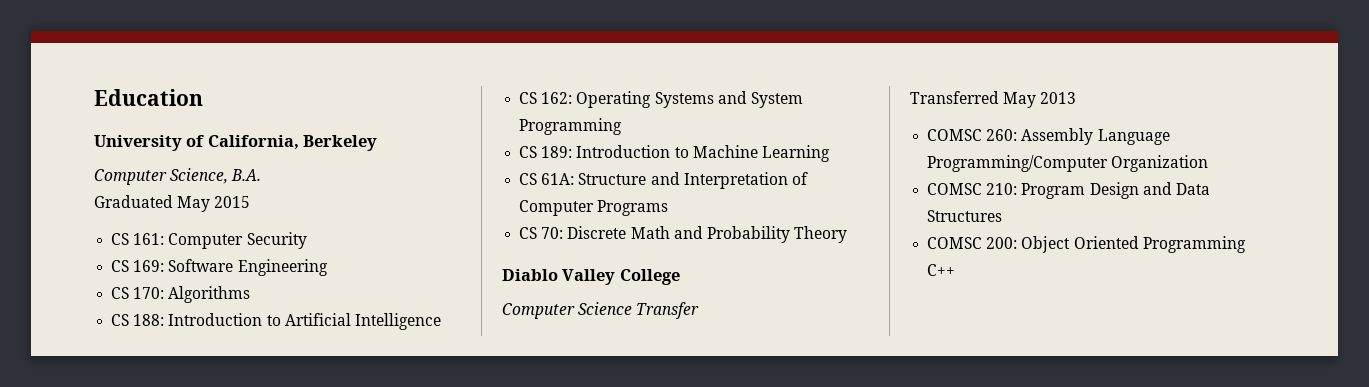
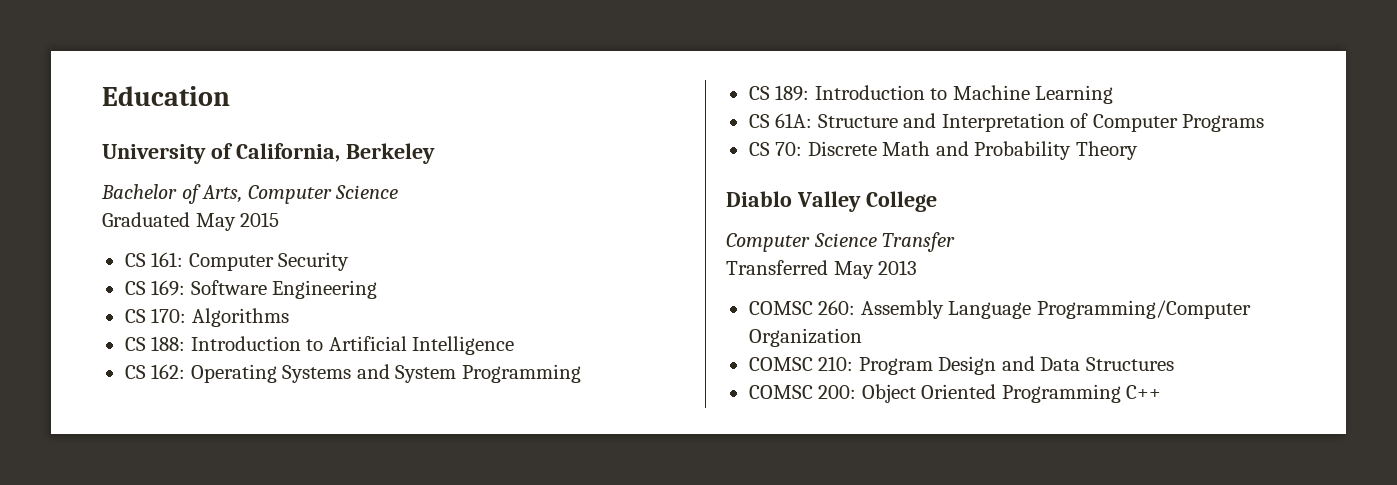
[94,168,262,185] Computer Science, B.A. -> [101,184,399,204] Bachelor of Arts, Computer Science

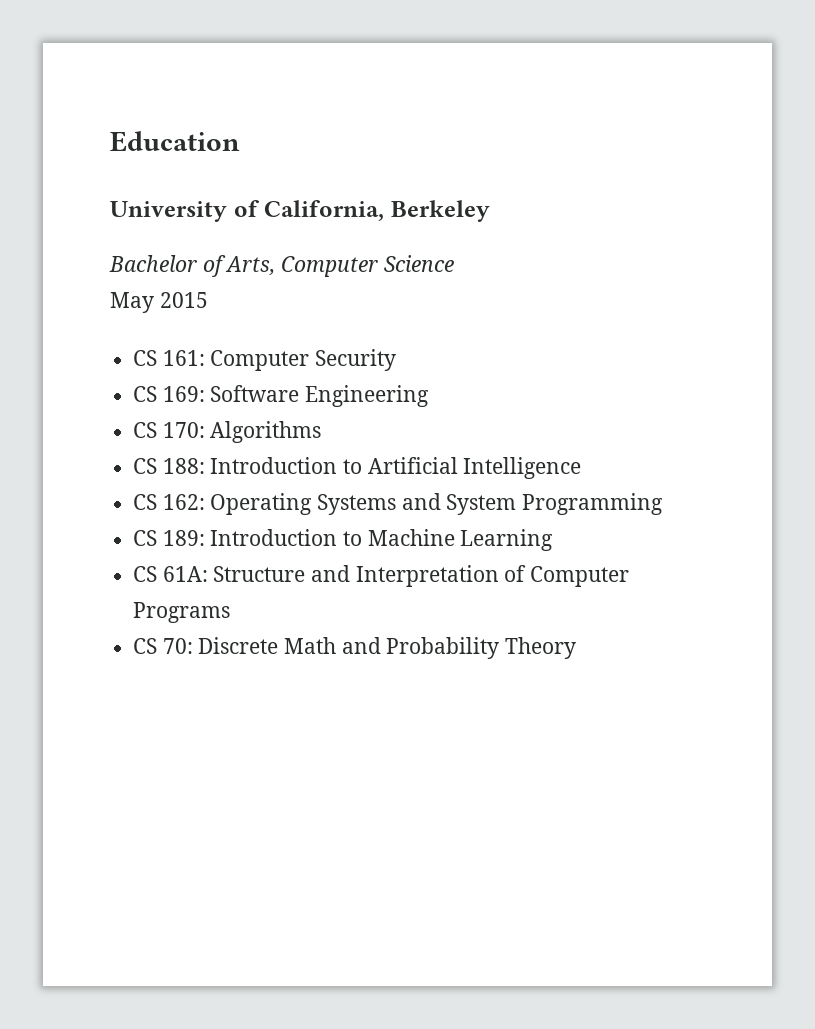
[102,212,190,227] Graduated -> (454, 263) none
[726,191,937,212] [726,232,956,252] [726,260,918,279] [748,300,1251,319] [748,328,862,347] [748,356,1174,375] [748,384,1162,403] // Diablo Valley College // Computer Science Transfer // Transferred May 2013 // COMSC 260: Assembly Language Programming/Computer Organization // COMSC 210: Program Design and Data Structures // COMSC 200: Object Oriented Programming C++ -> (577, 648) none

